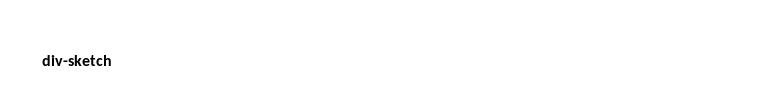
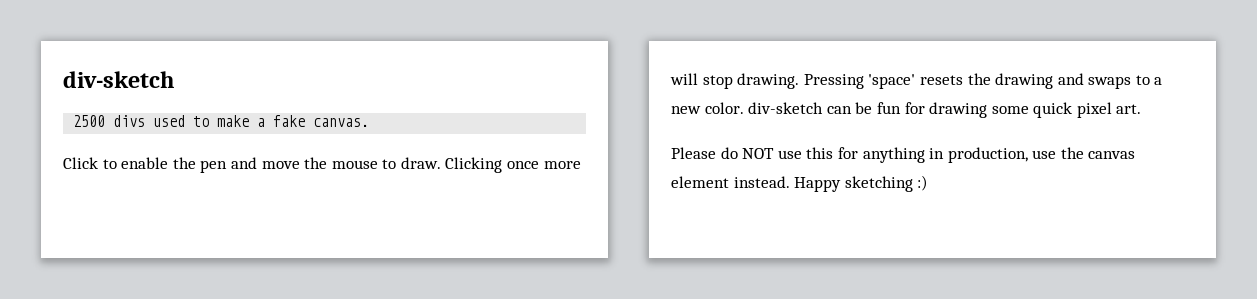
[42,55,112,66] div-sketch -> [63,71,174,88] [73,115,370,127] [63,157,581,173] [670,73,1163,89] [671,102,1142,118] [671,147,1136,163] [671,175,929,192] div-sketch // 2500 divs used to make a fake canvas. // Click to enable the pen and move the mouse to draw. Clicking once more will stop drawing. Pressing 'space' resets the drawing and swaps to a new color. div-sketch can be fun for drawing some quick pixel art. // Please do NOT use this for anything in production, use the canvas element instead. Happy sketching :)

